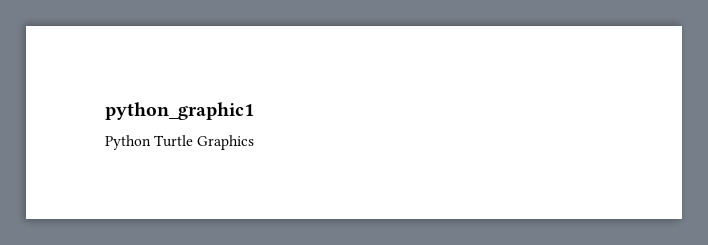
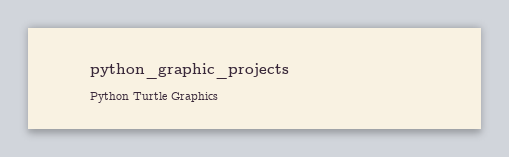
[105,102,254,120] python_graphic1 -> [90,63,289,79] python_graphic_projects

